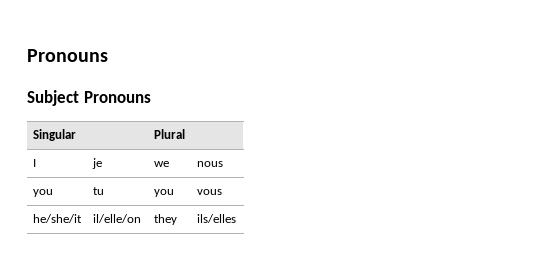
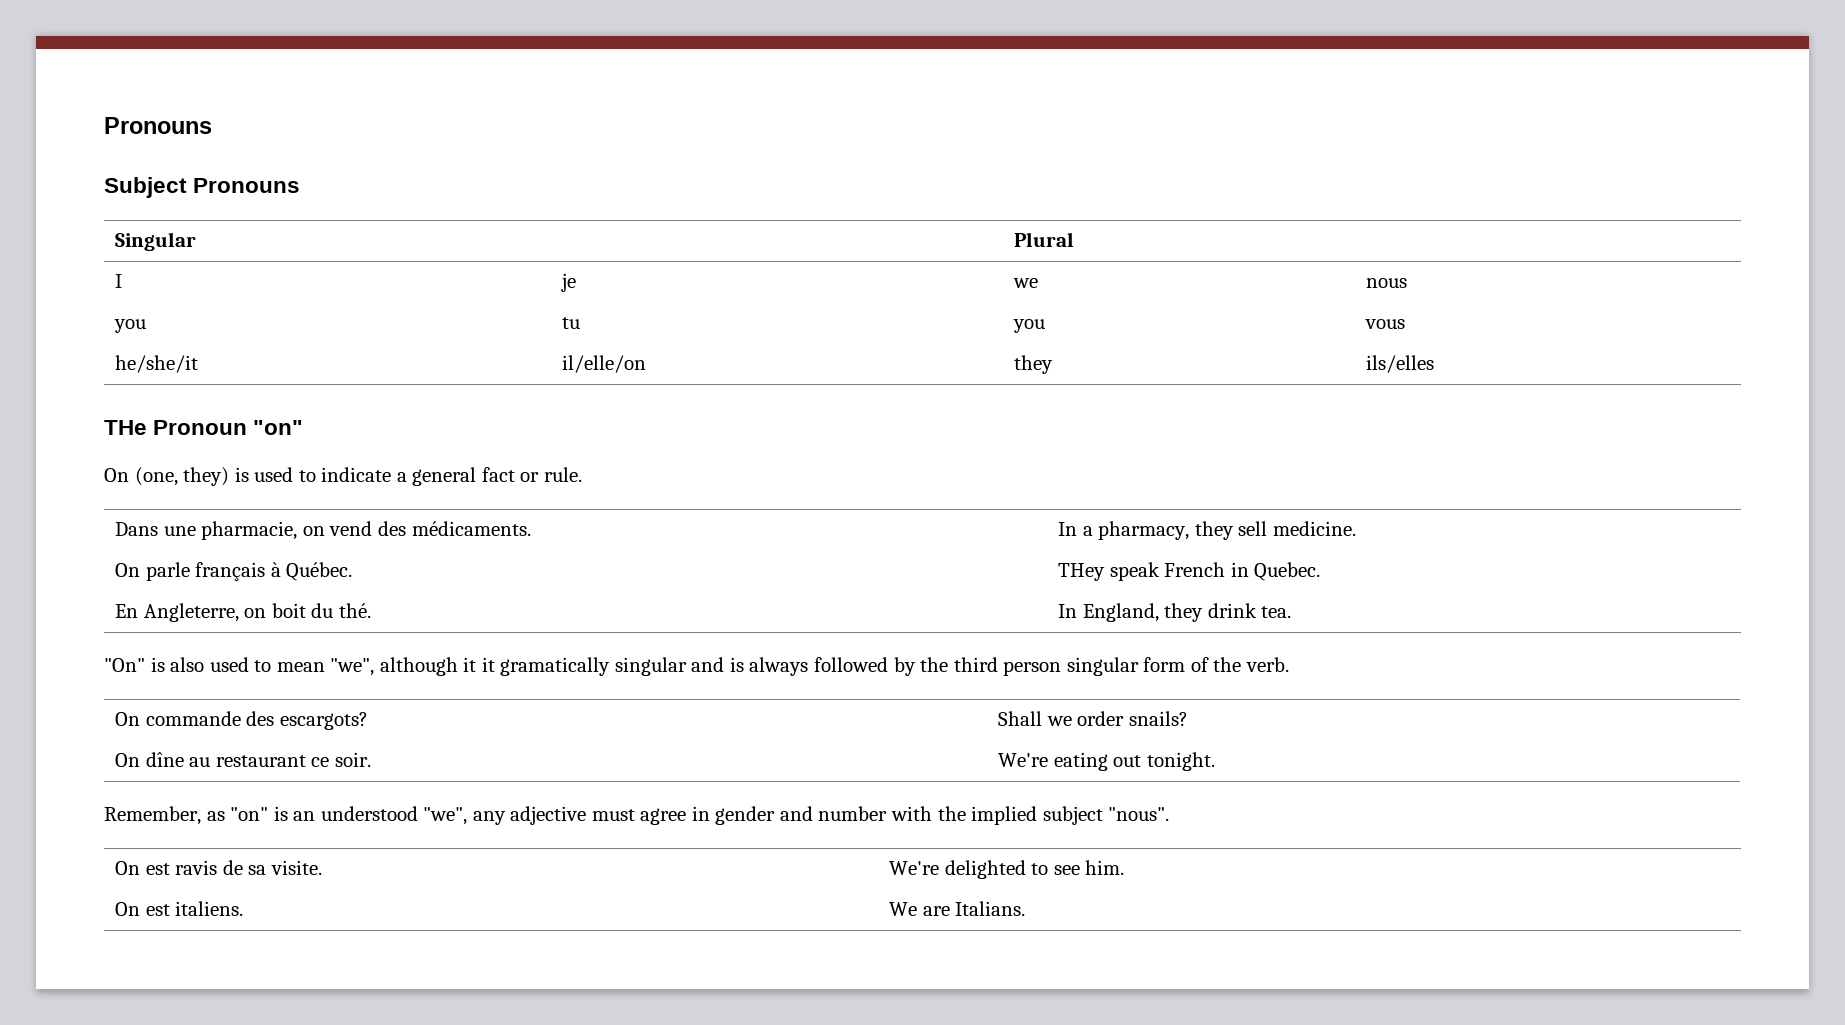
(236, 218) none -> [104,420,304,435] [104,467,582,486] [115,521,531,540] [1058,521,1357,540] [115,562,353,581] [1058,562,1321,581] [115,603,372,622] [1058,603,1292,622] [104,657,1289,676] [115,711,368,730] [998,711,1188,726] [115,752,372,767] [998,752,1215,771] [104,806,1170,825] [115,860,323,875] [889,860,1125,879] [115,901,244,916] [889,901,1026,916] // THe Pronoun "on" // On (one, they) is used to indicate a general fact or rule. // Dans une pharmacie, on vend des médicaments. | In a pharmacy, they sell medicine. // On parle français à Québec. | THey speak French in Quebec. // En Angleterre, on boit du thé. | In England, they drink tea. // "On" is also used to mean "we", although it it gramatically singular and is always followed by the third person singular form of the verb. // On commande des escargots? | Shall we order snails? // On dîne au restaurant ce soir. | We're eating out tonight. // Remember, as "on" is an understood "we", any adjective must agree in gender and number with the implied subject "nous". // On est ravis de sa visite. | We're delighted to see him. // On est italiens. | We are Italians.

